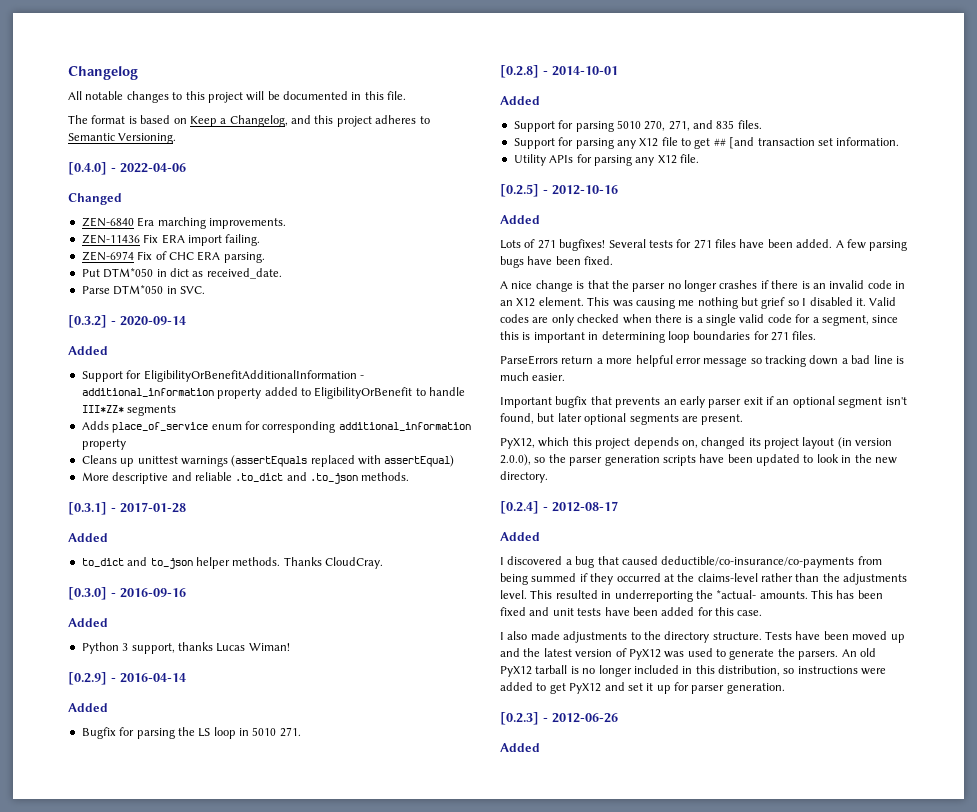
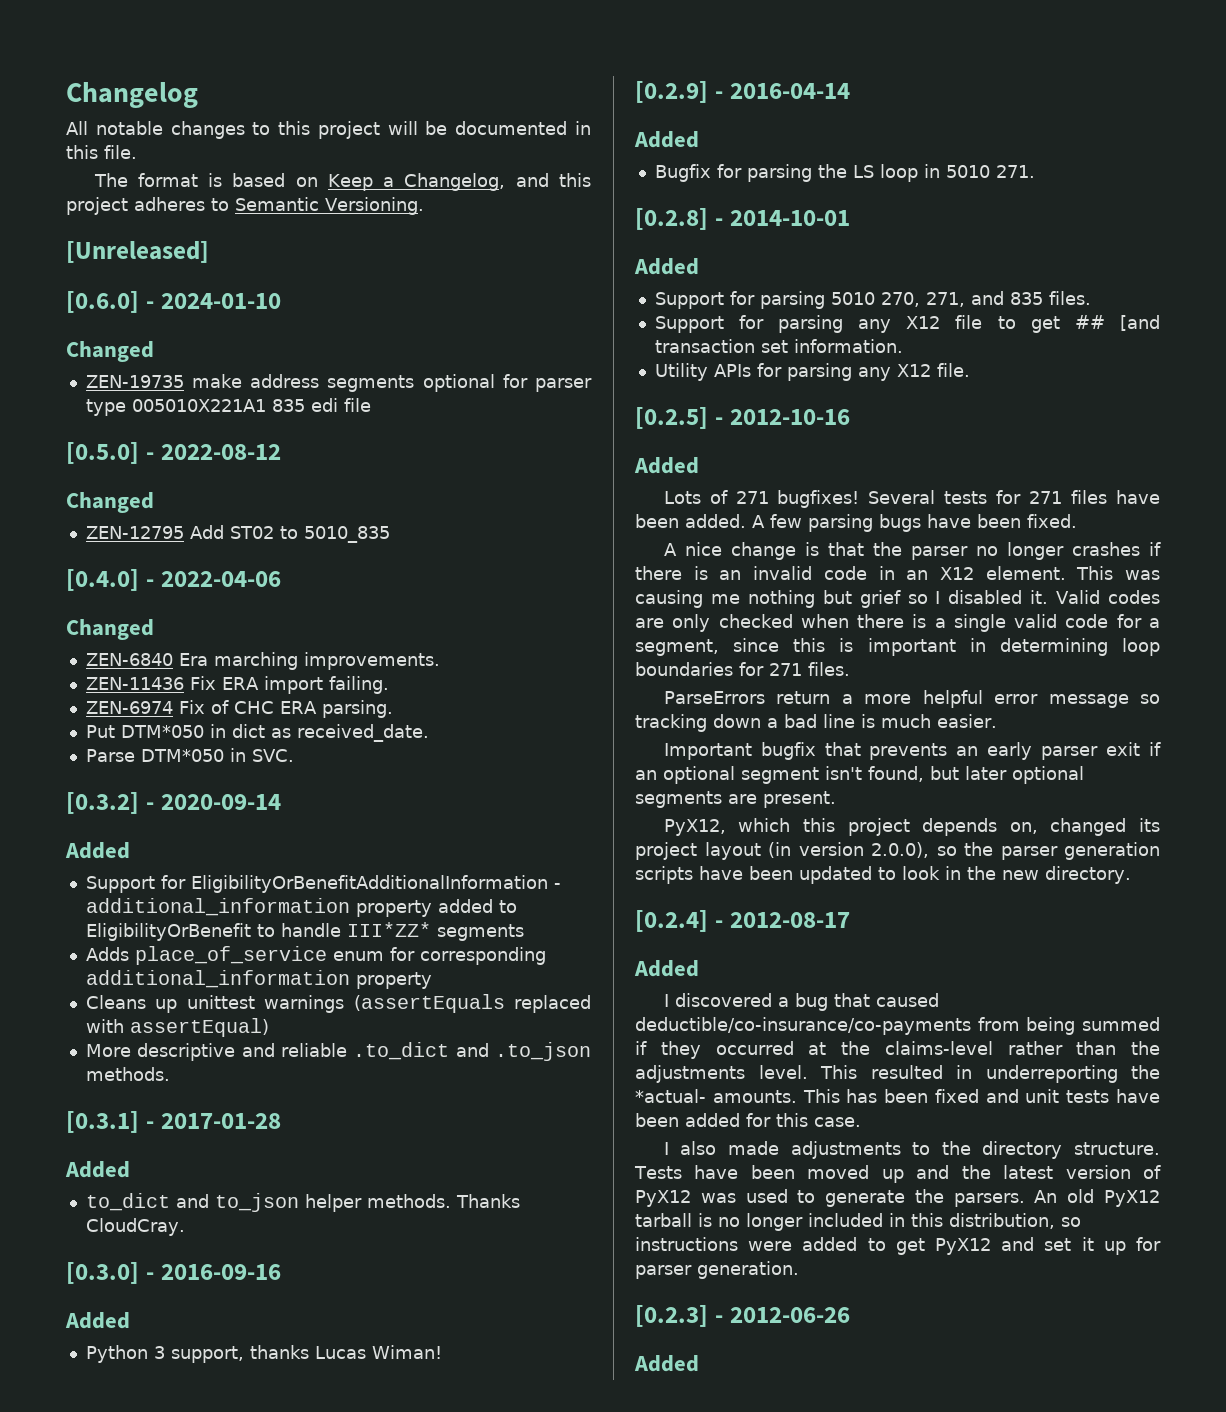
(177, 138) none -> [66,241,209,263] [66,291,281,313] [66,341,154,362] [85,374,592,392] [85,398,371,416] [66,442,281,464] [66,492,154,513] [85,525,390,543] // [Unreleased] // [0.6.0] - 2024-01-10 // Changed // ZEN-19735 make address segments optional for parser type 005010X221A1 835 edi file // [0.5.0] - 2022-08-12 // Changed // ZEN-12795 Add ST02 to 5010_835

